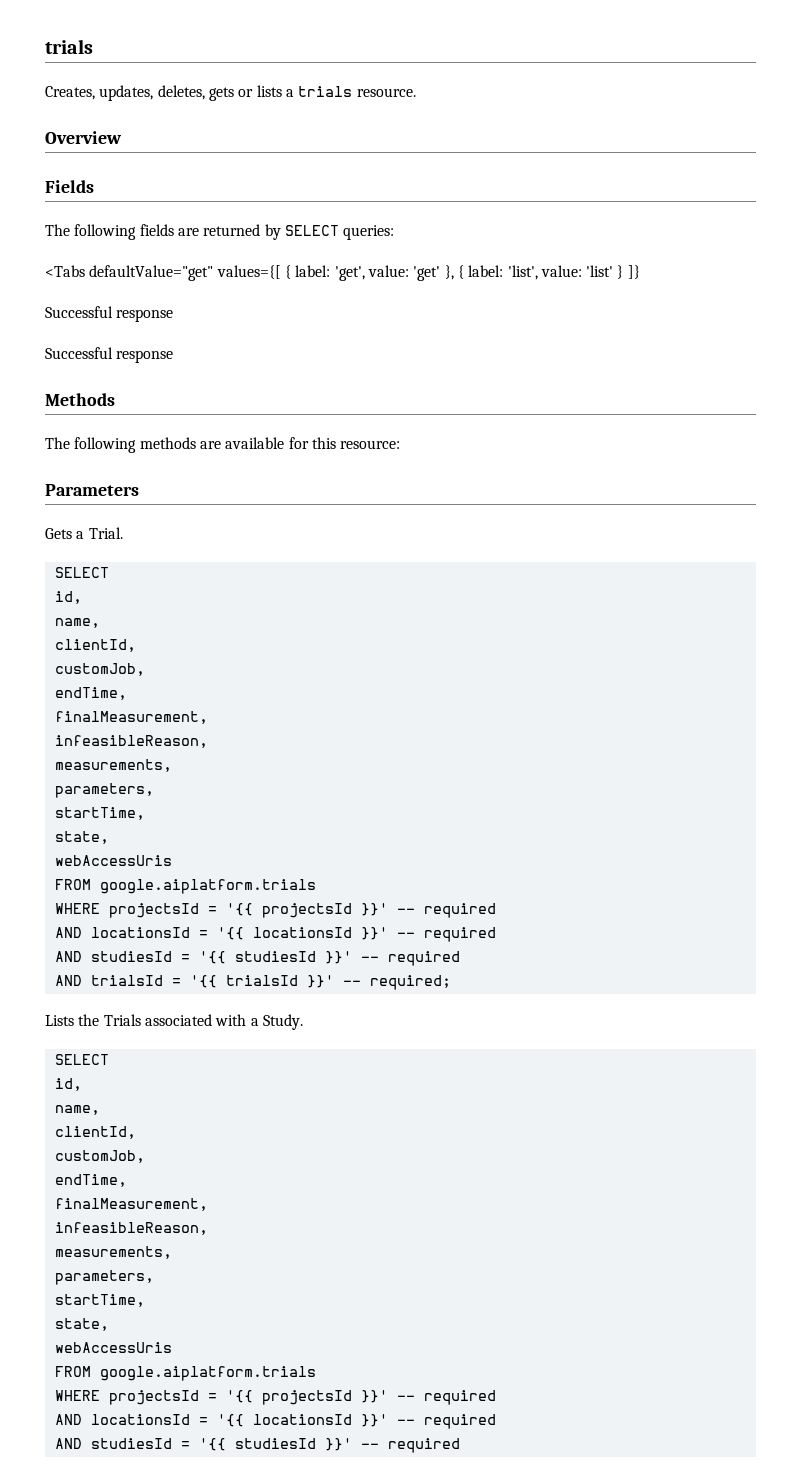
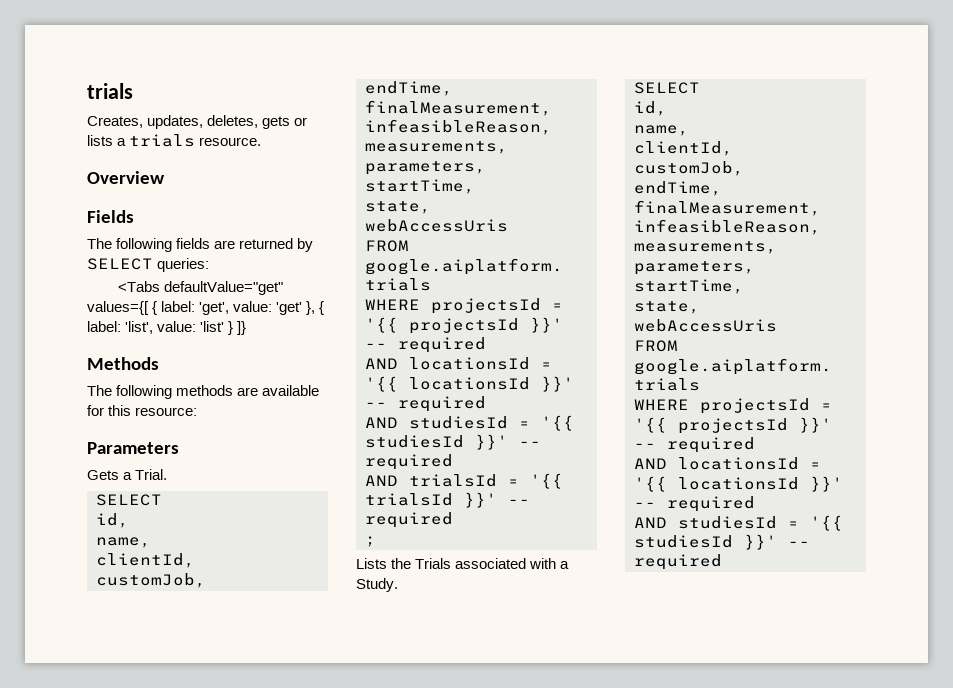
[45,306,174,322] [45,347,174,363] // Successful response // Successful response -> (247, 328) none
[369,975,451,990] required; -> [365,512,453,528] [365,536,376,547] required // ;

